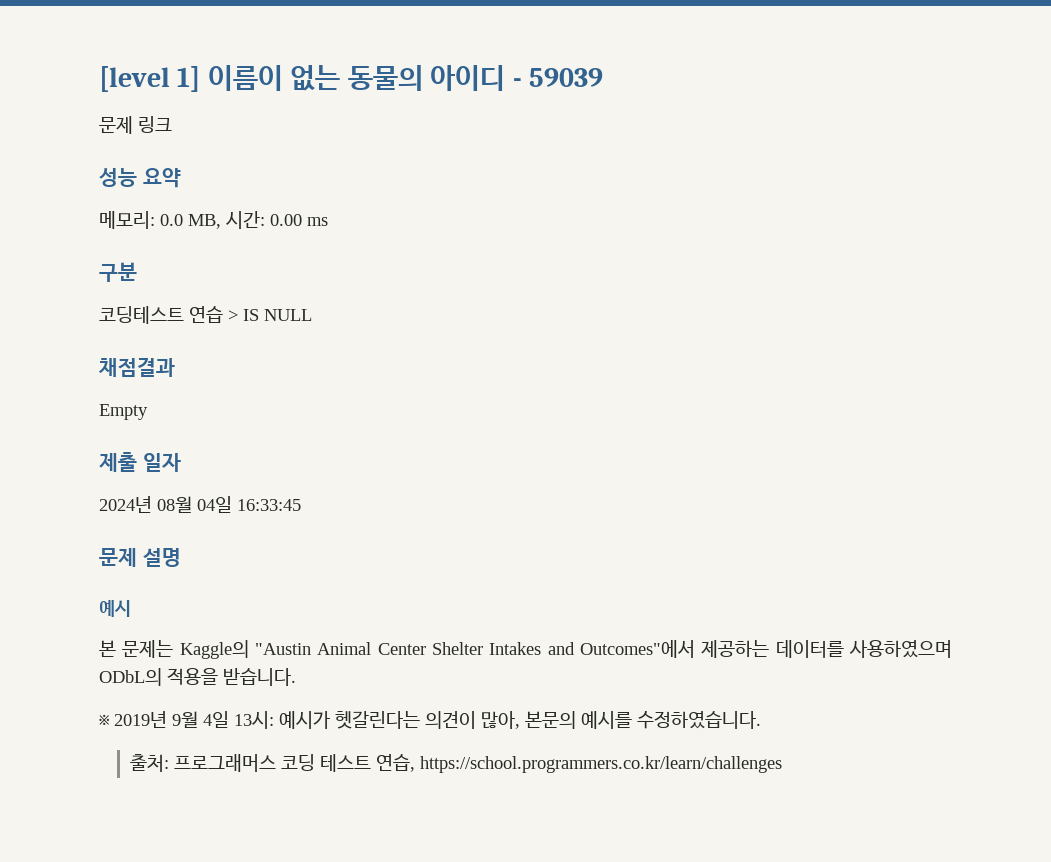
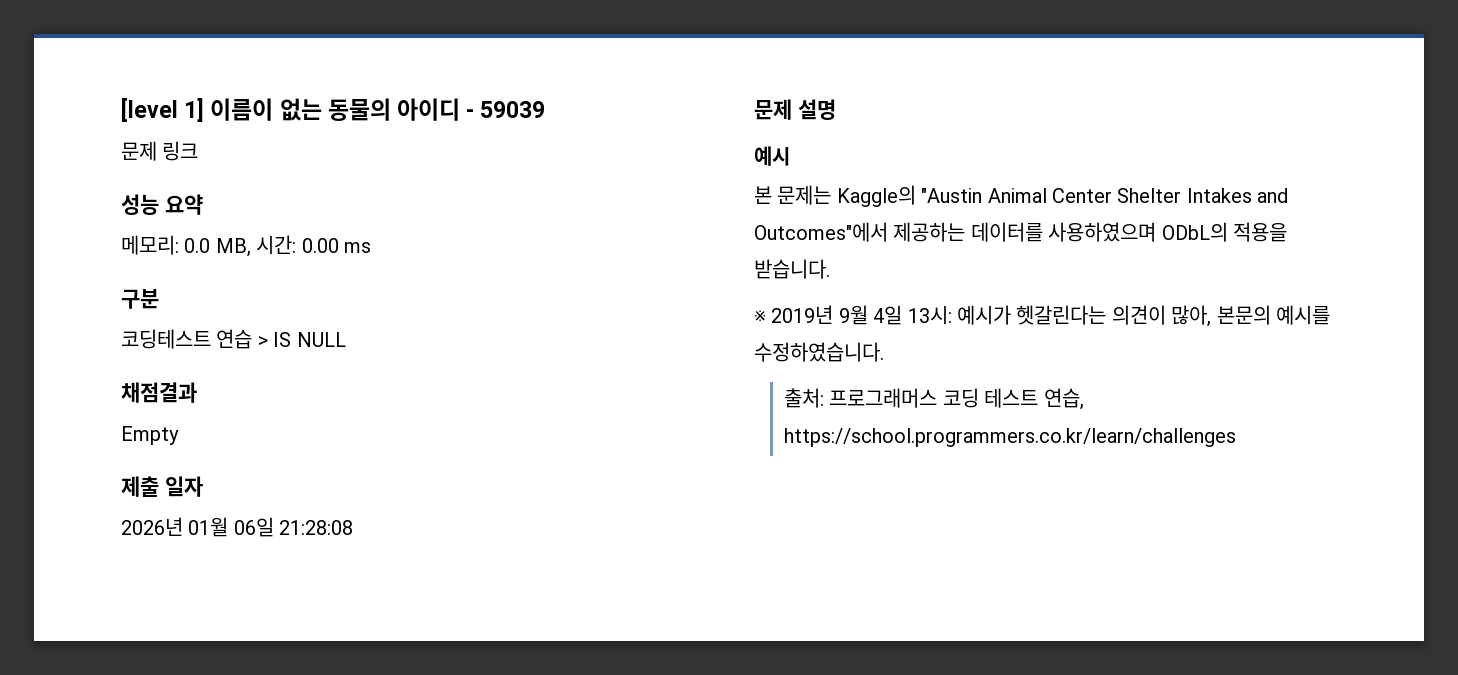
[99,496,301,513] 2024년 08월 04일 16:33:45 -> [121,517,354,537] 2026년 01월 06일 21:28:08

